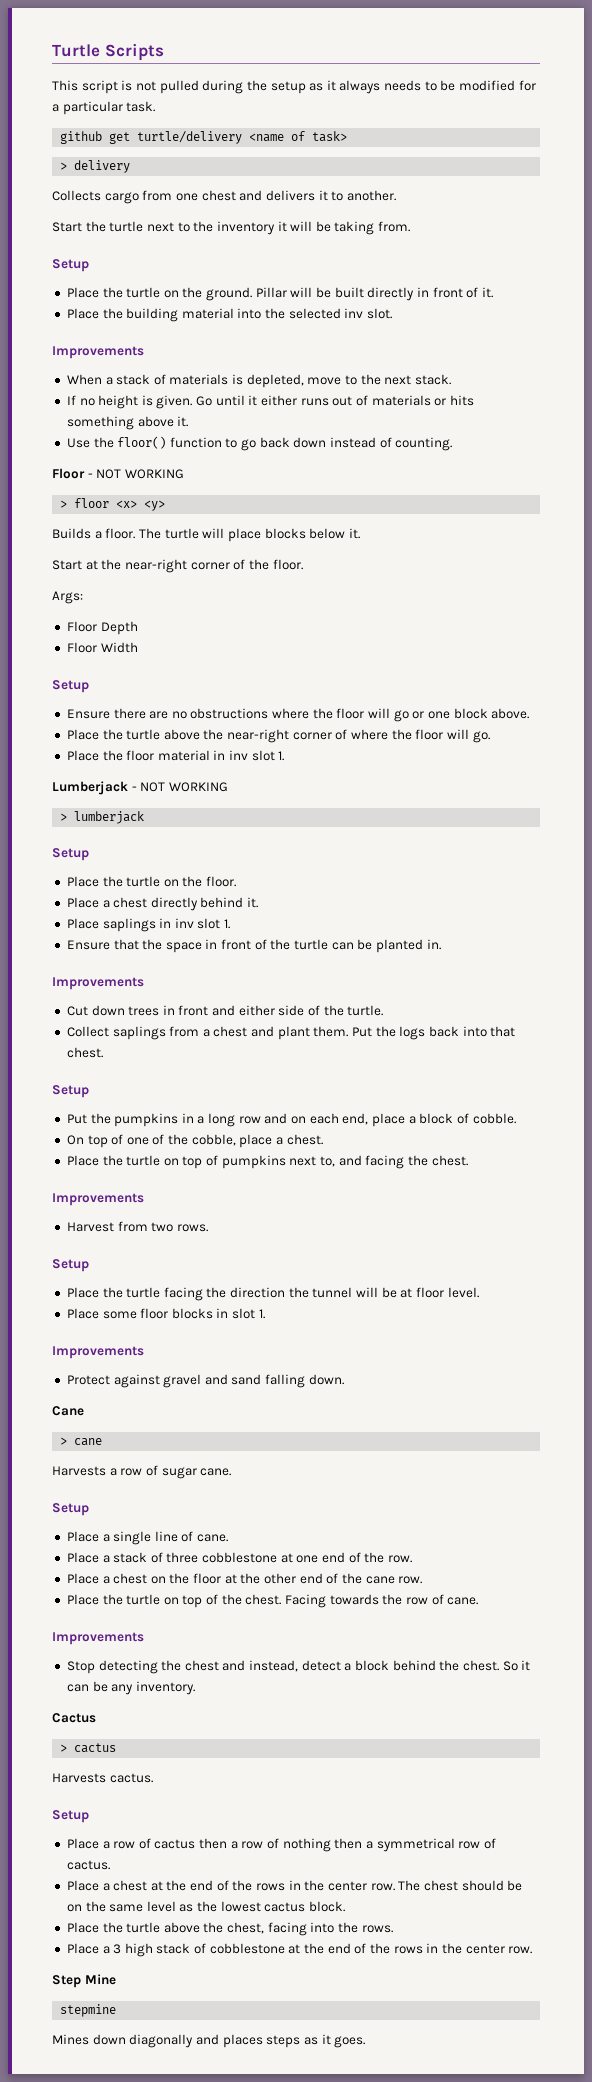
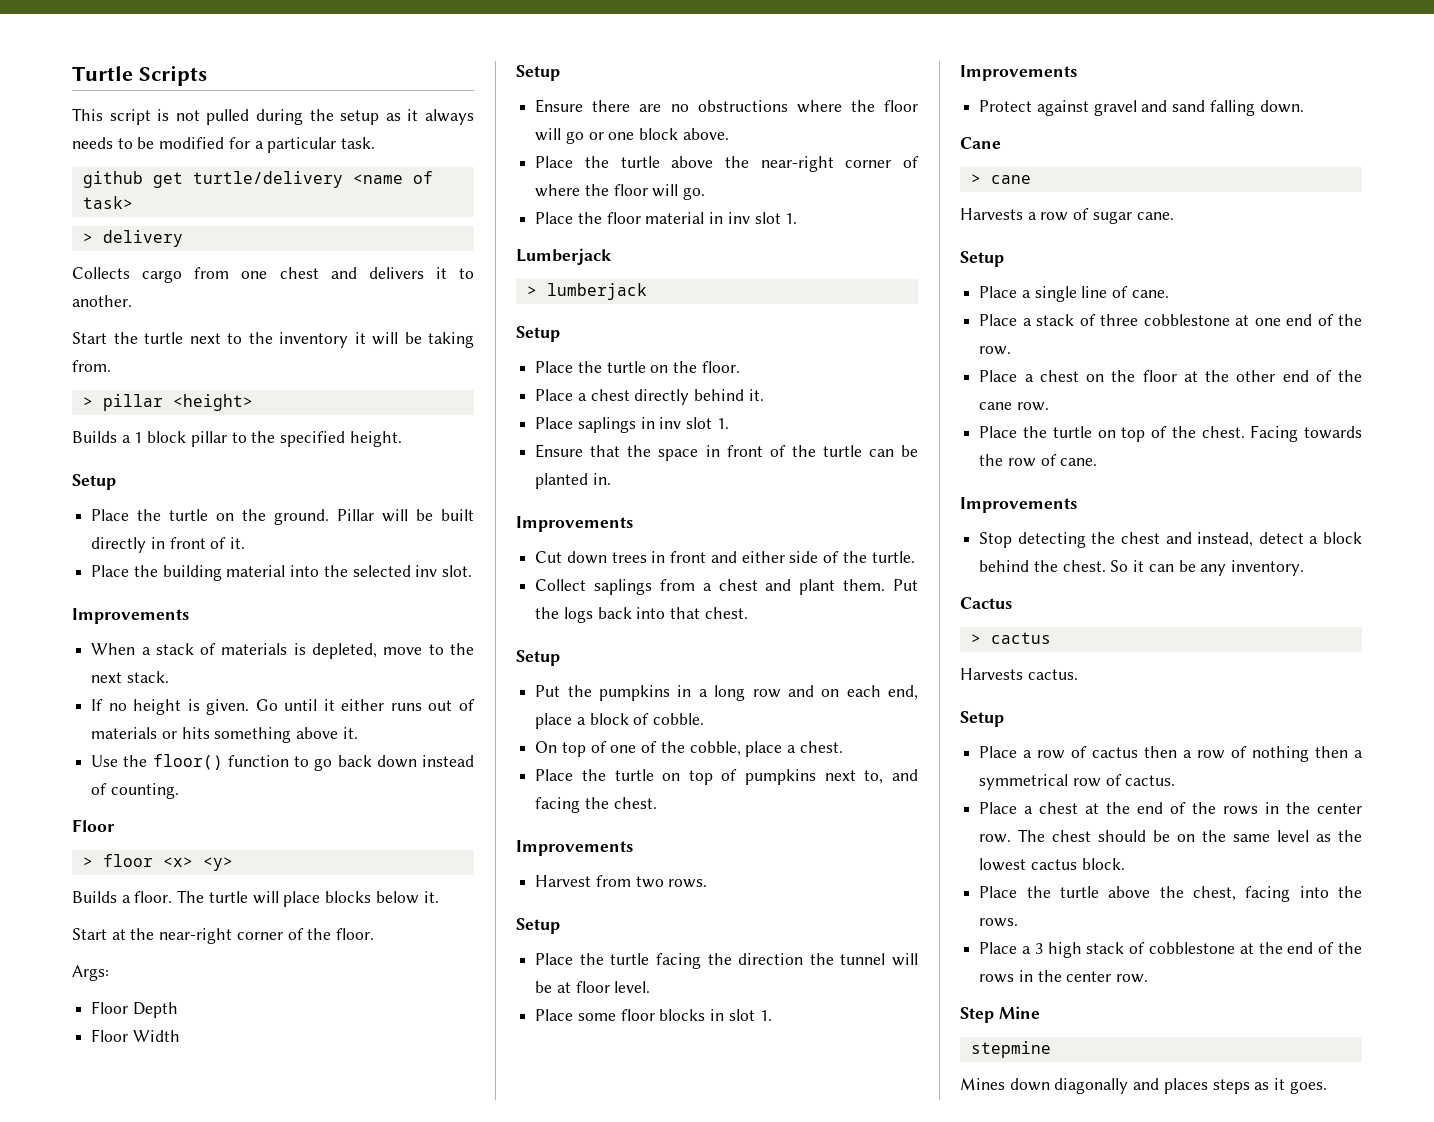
(411, 226) none -> [82,394,253,411] [72,431,402,447] // > pillar <height> // Builds a 1 block pillar to the specified height.
[87,469,184,479] - NOT WORKING -> (115, 825) none
[131,782,228,792] - NOT WORKING -> (612, 256) none

